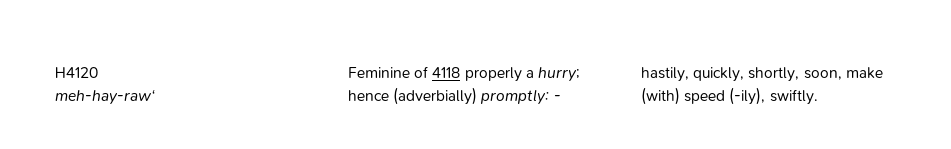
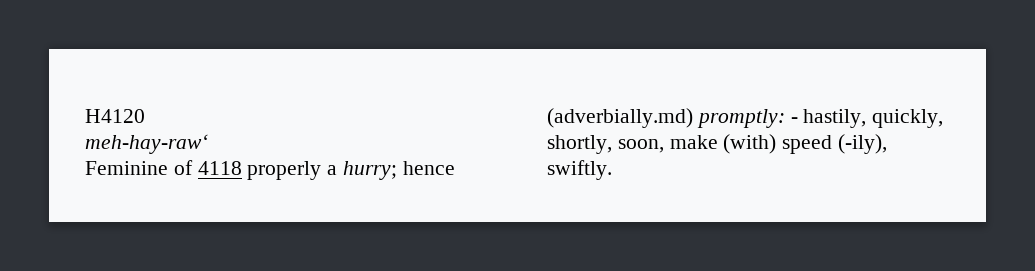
[393,87,478,105] (adverbially) -> [547,108,693,128] (adverbially.md)

